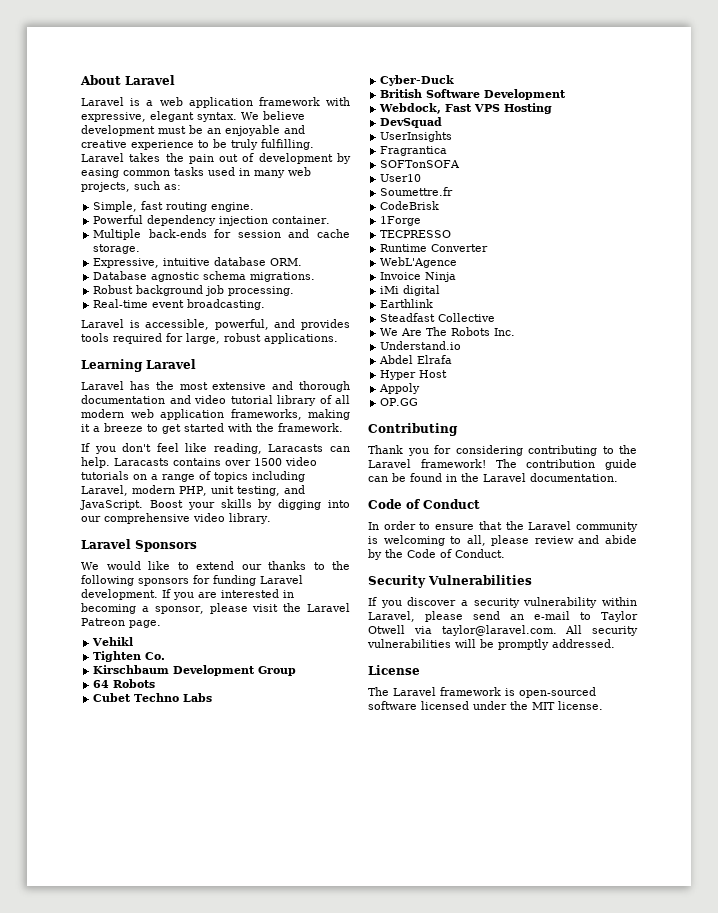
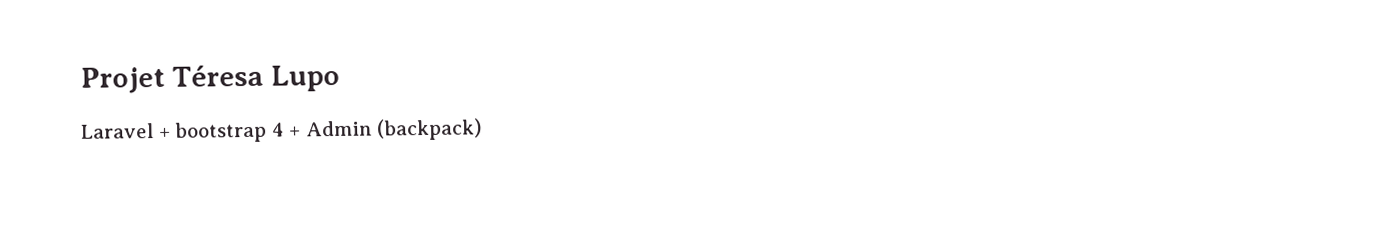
[80,75,175,85] [81,97,350,108] [81,111,305,122] [81,125,305,136] [81,139,314,150] [81,153,351,164] [81,167,311,178] [81,181,181,192] [93,201,255,212] [93,215,331,226] [93,229,350,240] [93,244,141,254] [93,257,303,268] [93,271,316,282] [93,285,295,296] [93,299,266,310] [81,319,350,330] [81,333,338,344] [81,359,196,372] [81,381,350,392] [81,395,350,406] [81,409,350,420] [81,423,343,434] [81,443,350,454] [81,457,317,468] [81,471,305,482] [81,485,305,496] [80,499,350,510] [81,513,271,524] [81,539,197,552] [81,561,350,570] [81,575,303,586] [81,589,294,600] [81,603,350,614] [81,618,161,628] [92,637,134,646] [93,651,166,662] [93,665,297,676] [93,679,156,688] [93,693,213,702] [380,75,455,86] [380,89,567,100] [379,103,553,114] [380,117,443,128] [380,131,453,142] [380,146,448,156] [380,160,461,168] [380,174,422,182] [380,187,454,196] [380,201,440,210] [380,216,422,226] [380,230,452,238] [380,244,489,252] [380,257,458,268] [380,272,457,282] [380,285,441,296] [380,299,434,308] [380,313,496,322] [380,327,516,336] [380,341,462,350] [379,355,453,364] [380,370,448,380] [379,383,421,394] [380,398,419,406] [368,423,458,436] [368,445,637,456] [368,459,637,470] [368,473,618,482] [368,499,480,509] [368,521,638,532] [368,535,637,546] [368,549,505,560] [368,575,532,588] [368,597,637,608] [368,611,638,622] [368,625,638,636] [367,639,615,650] [368,665,420,675] [368,687,596,698] [368,701,603,710] About Laravel // Laravel is a web application framework with expressive, elegant syntax. We believe development must be an enjoyable and creative experience to be truly fulfilling. Laravel takes the pain out of development by easing common tasks used in many web projects, such as: // Simple, fast routing engine. // Powerful dependency injection container. // Multiple back-ends for session and cache storage. // Expressive, intuitive database ORM. // Database agnostic schema migrations. // Robust background job processing. // Real-time event broadcasting. // Laravel is accessible, powerful, and provides tools required for large, robust applications. // Learning Laravel // Laravel has the most extensive and thorough documentation and video tutorial library of all modern web application frameworks, making it a breeze to get started with the framework. // If you don't feel like reading, Laracasts can help. Laracasts contains over 1500 video tutorials on a range of topics including Laravel, modern PHP, unit testing, and JavaScript. Boost your skills by digging into our comprehensive video library. // Laravel Sponsors // We would like to extend our thanks to the following sponsors for funding Laravel development. If you are interested in becoming a sponsor, please visit the Laravel Patreon page. // Vehikl // Tighten Co. // Kirschbaum Development Group // 64 Robots // Cubet Techno Labs // Cyber-Duck // British Software Development // Webdock, Fast VPS Hosting // DevSquad // UserInsights // Fragrantica // SOFTonSOFA // User10 // Soumettre.fr // CodeBrisk // 1Forge // TECPRESSO // Runtime Converter // WebL'Agence // Invoice Ninja // iMi digital // Earthlink // Steadfast Collective // We Are The Robots Inc. // Understand.io // Abdel Elrafa // Hyper Host // Appoly // OP.GG // Contributing // Thank you for considering contributing to the Laravel framework! The contribution guide can be found in the Laravel documentation. // Code of Conduct // In order to ensure that the Laravel community is welcoming to all, please review and abide by the Code of Conduct. // Security Vulnerabilities // If you discover a security vulnerability within Laravel, please send an e-mail to Taylor Otwell via taylor@laravel.com. All security vulnerabilities will be promptly addressed. // License // The Laravel framework is open-sourced software licensed under the MIT license. -> [80,64,340,94] [81,118,483,143] Projet Téresa Lupo // Laravel + bootstrap 4 + Admin (backpack)

